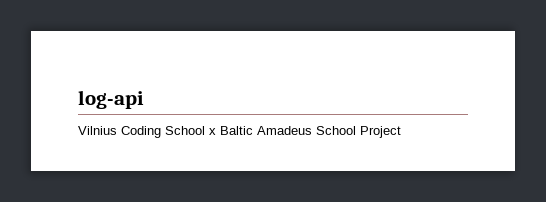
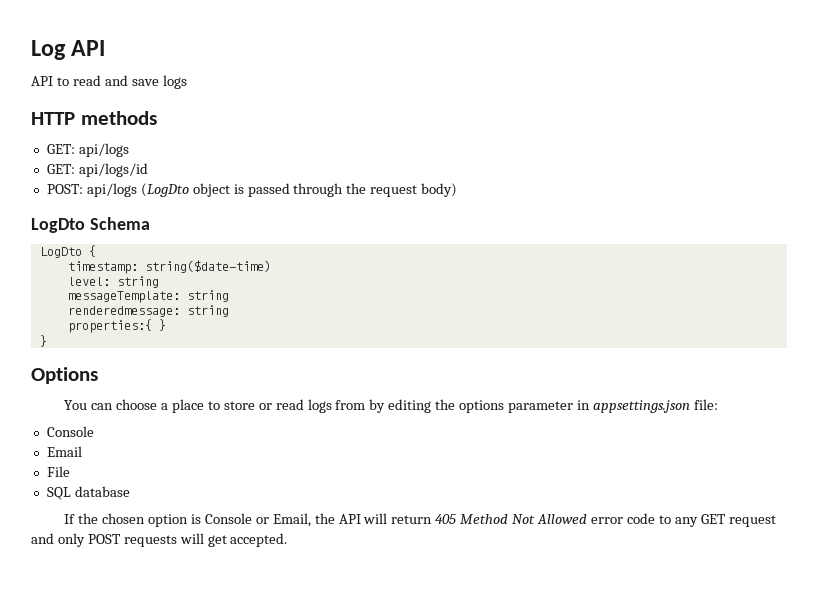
[78,90,144,109] [78,126,401,138] log-api // Vilnius Coding School x Baltic Amadeus School Project -> [31,40,106,60] [31,75,187,89] [31,111,157,125] [46,143,129,157] [46,163,148,177] [46,183,458,197] [31,217,150,233] [39,245,96,258] [67,260,271,274] [67,276,159,288] [67,290,229,303] [67,305,229,317] [67,319,166,333] [39,335,47,347] [31,367,98,384] [64,399,718,413] [46,426,94,437] [46,446,82,457] [46,466,70,477] [46,486,130,500] [64,513,776,527] [31,533,288,547] Log API // API to read and save logs // HTTP methods // GET: api/logs // GET: api/logs/id // POST: api/logs (LogDto object is passed through the request body) // LogDto Schema // LogDto { // timestamp: string($date-time) // level: string // messageTemplate: string // renderedmessage: string // properties:{ } // } // Options // You can choose a place to store or read logs from by editing the options parameter in appsettings.json file: // Console // Email // File // SQL database // If the chosen option is Console or Email, the API will return 405 Method Not Allowed error code to any GET request and only POST requests will get accepted.

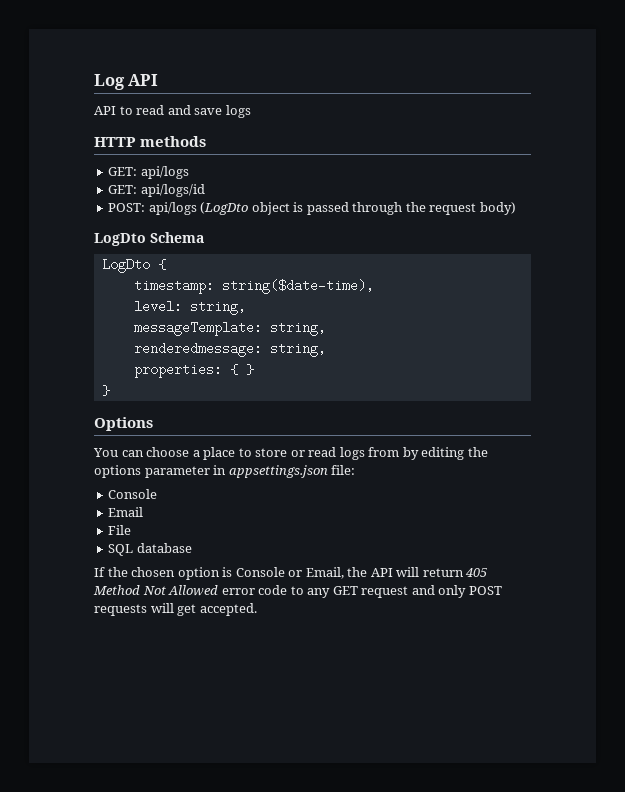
[144,260,271,273] string($date-time) -> [221,279,374,294] string($date-time),
[116,276,159,288] string -> [189,300,246,315] string,
[186,290,229,302] string -> [269,321,326,336] string,
[186,305,229,317] [67,319,152,333] string // properties:{ -> [269,342,326,357] [133,363,238,378] string, // properties: {

